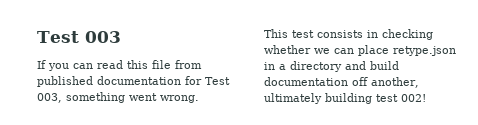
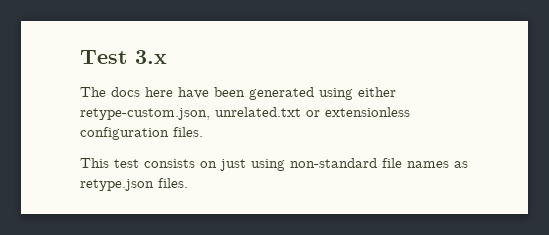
[37,31,121,43] [37,60,202,71] [37,76,230,87] [37,92,199,103] [264,29,433,40] [264,45,456,56] [264,61,399,72] [264,77,419,88] [264,93,426,104] Test 003 // If you can read this file from published documentation for Test 003, something went wrong. // This test consists in checking whether we can place retype.json in a directory and build documentation off another, ultimately building test 002! -> [80,50,167,64] [80,87,396,100] [80,107,410,120] [80,127,203,140] [80,158,468,171] [80,178,188,191] Test 3.x // The docs here have been generated using either retype-custom.json, unrelated.txt or extensionless configuration files. // This test consists on just using non-standard file names as retype.json files.

